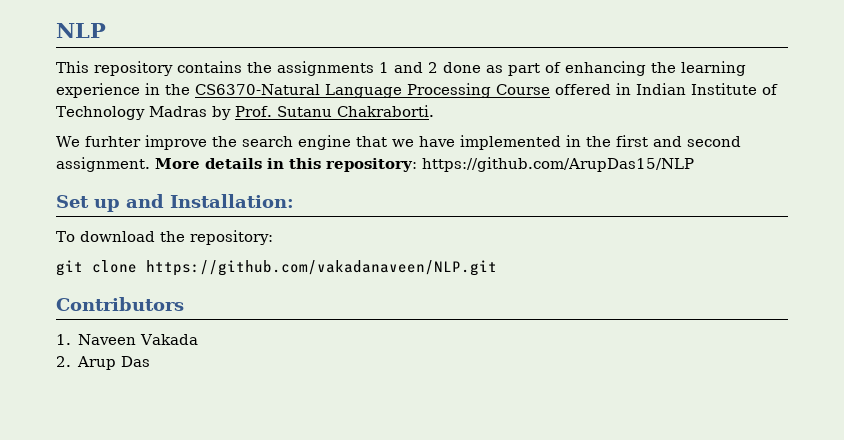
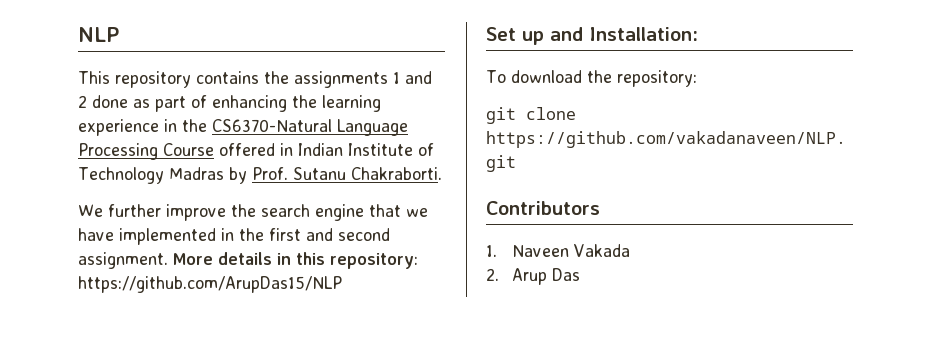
[84,136,141,147] furhter -> [108,204,161,217] further

